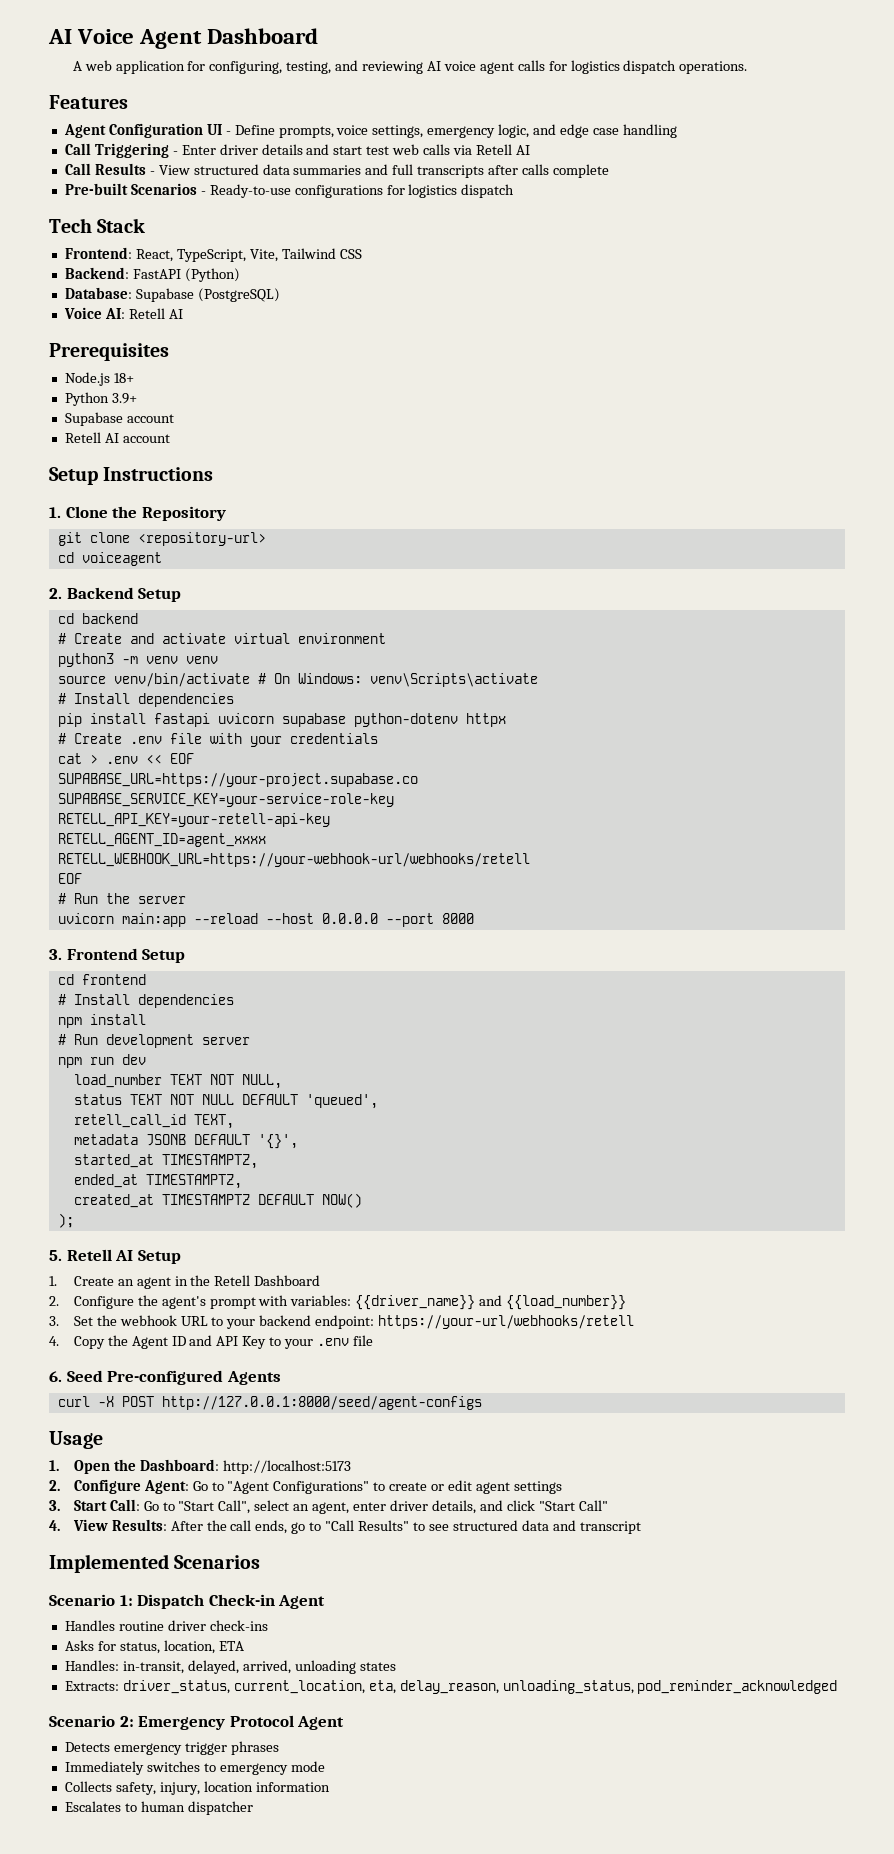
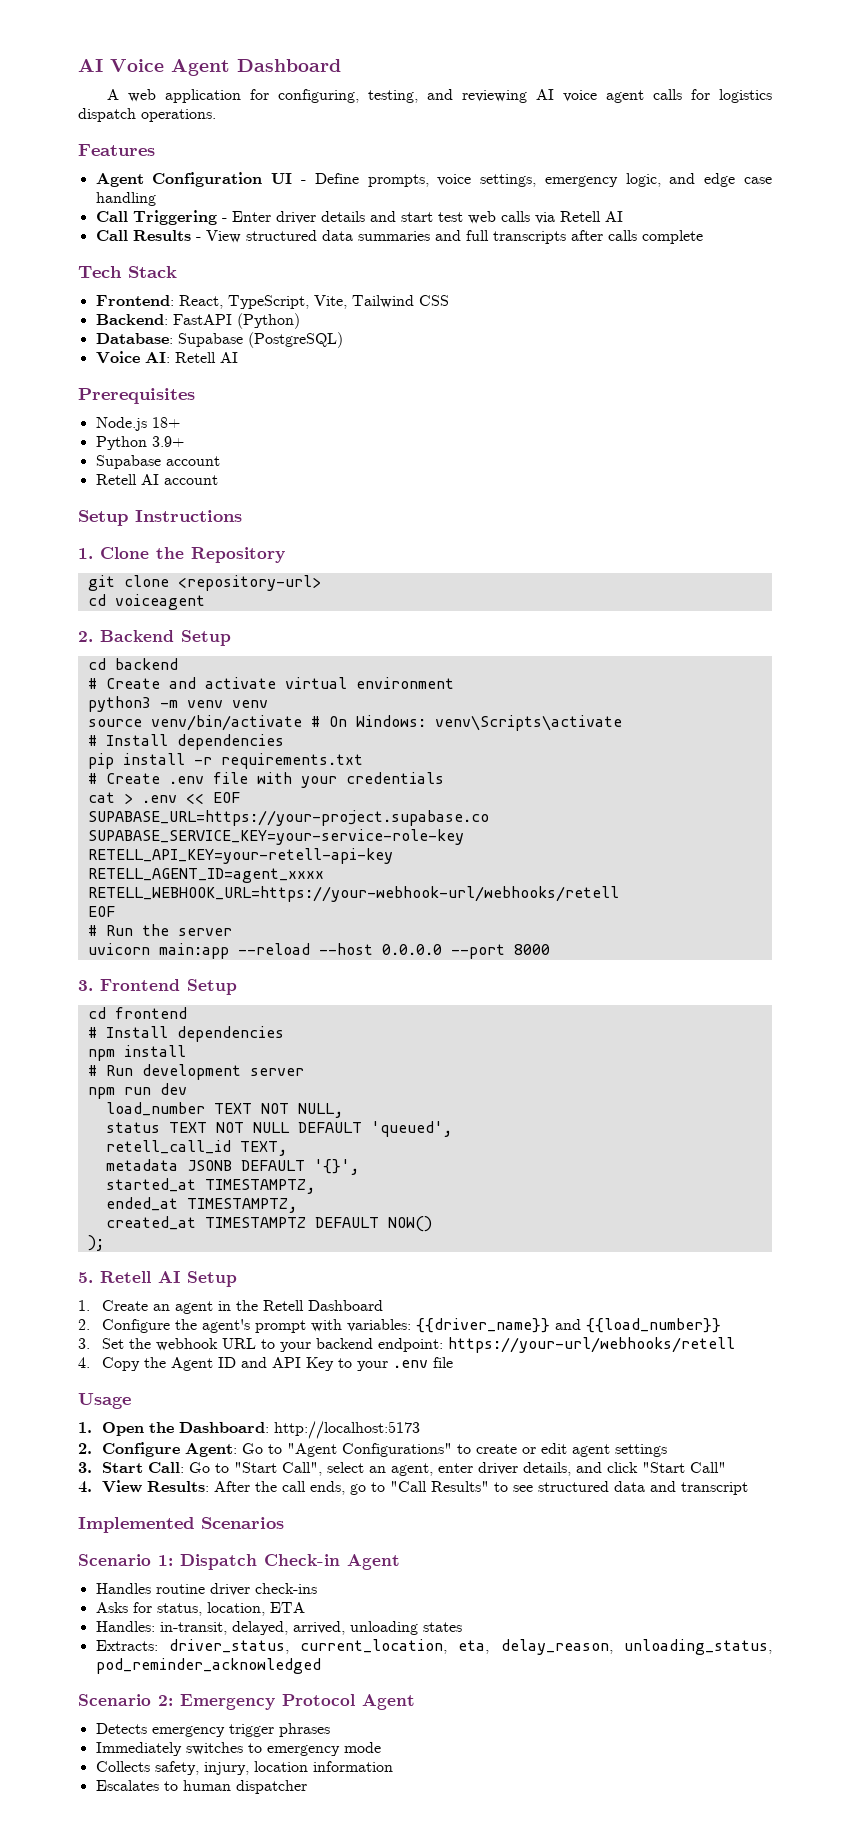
[64,183,515,198] // Pre-built Scenarios - Ready-to-use configurations for logistics dispatch -> (703, 237) none
[153,713,506,727] fastapi uvicorn supabase python-dotenv httpx -> [193,753,363,769] -r requirements.txt
[49,1370,281,1385] [57,1396,482,1410] // 6. Seed Pre-configured Agents // curl -X POST http://127.0.0.1:8000/seed/agent-configs -> (454, 1362) none

